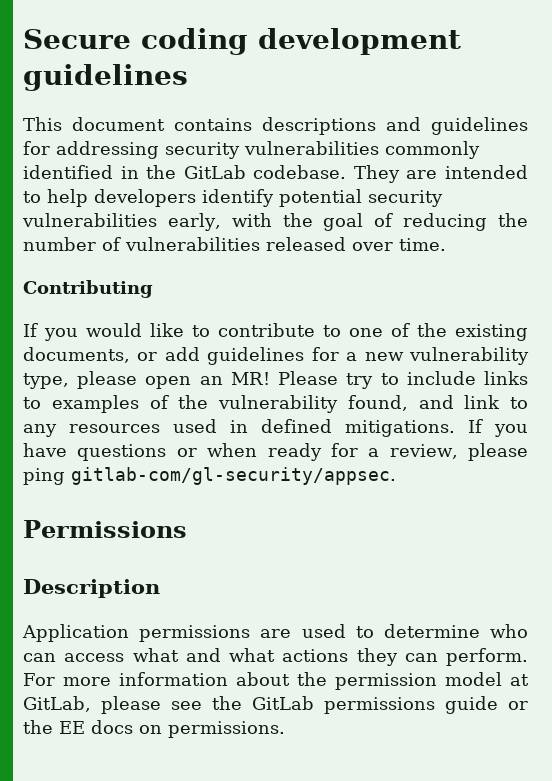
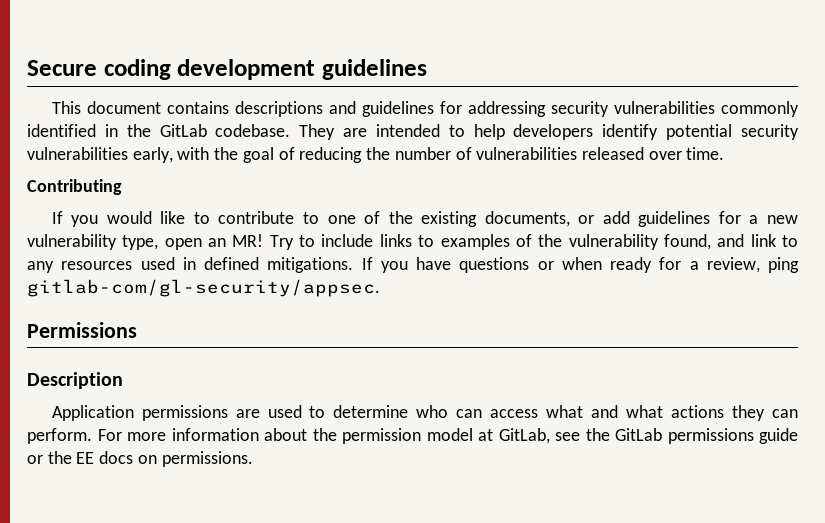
[77,371,138,389] please -> (159, 242) none
[278,371,374,389] Please try -> [269,235,294,250] Try
[468,443,528,461] please -> (760, 265) none
[101,696,161,714] please -> (550, 436) none

